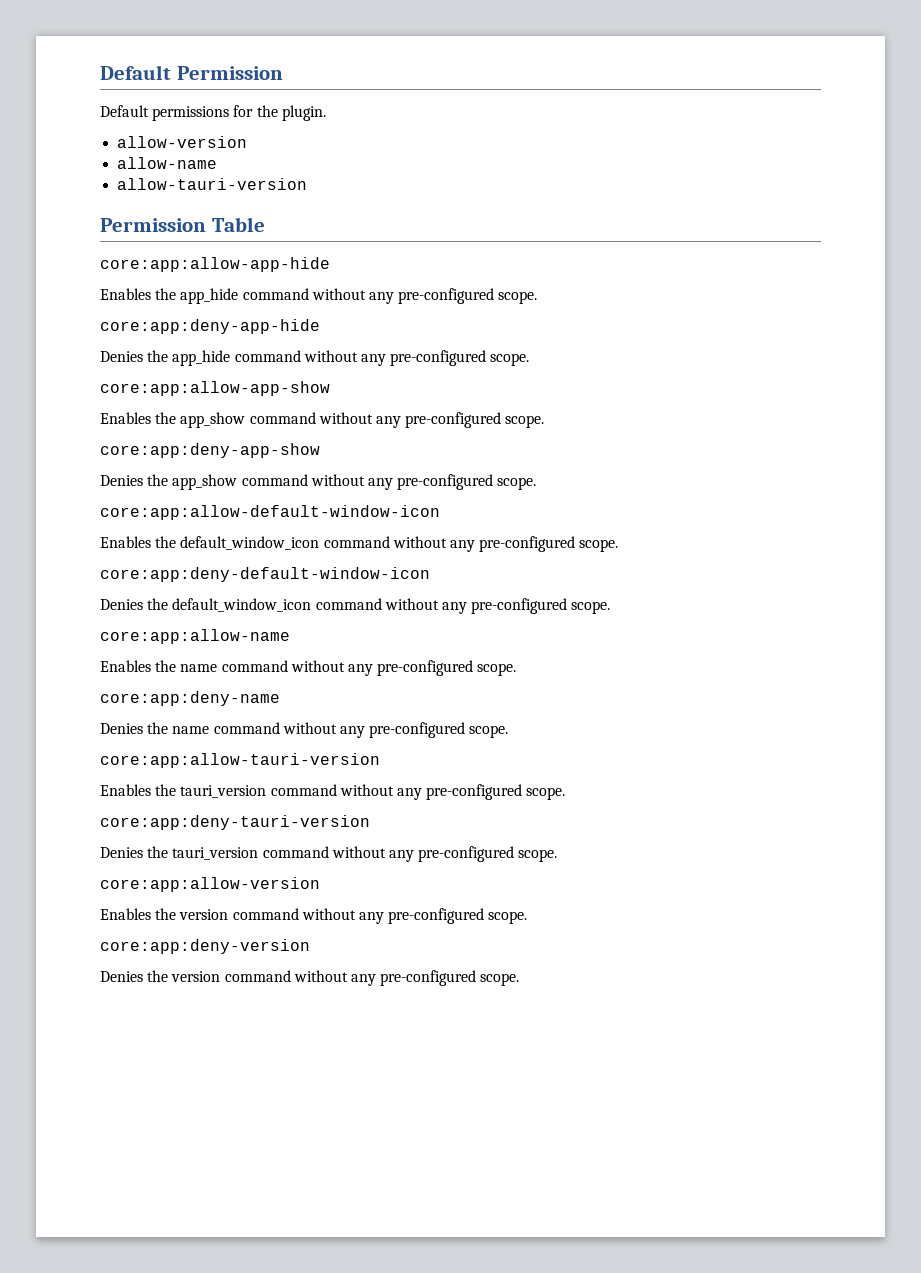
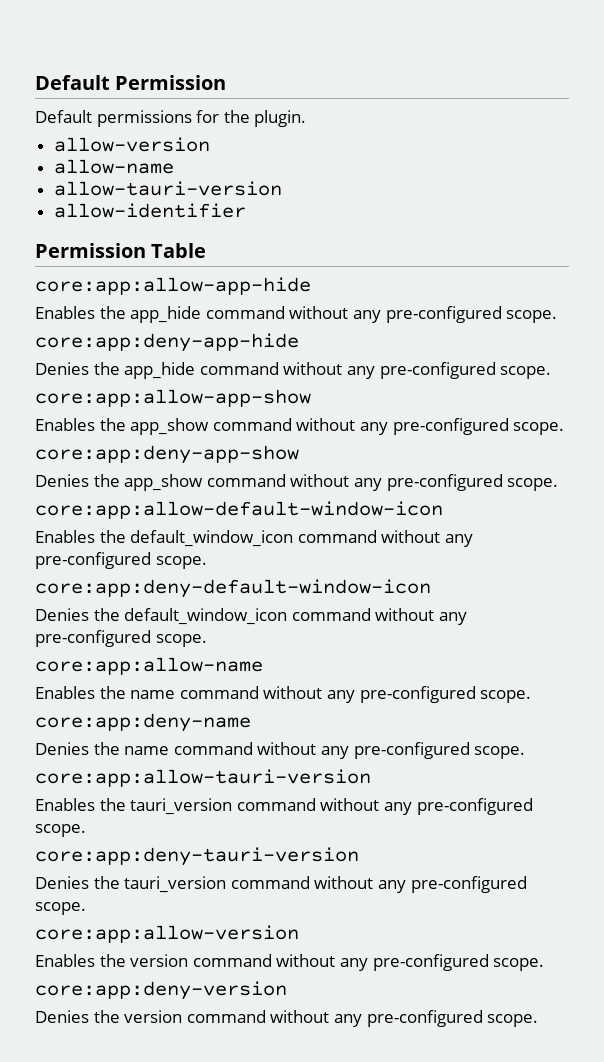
(308, 184) none -> [53,203,246,218] // allow-identifier

